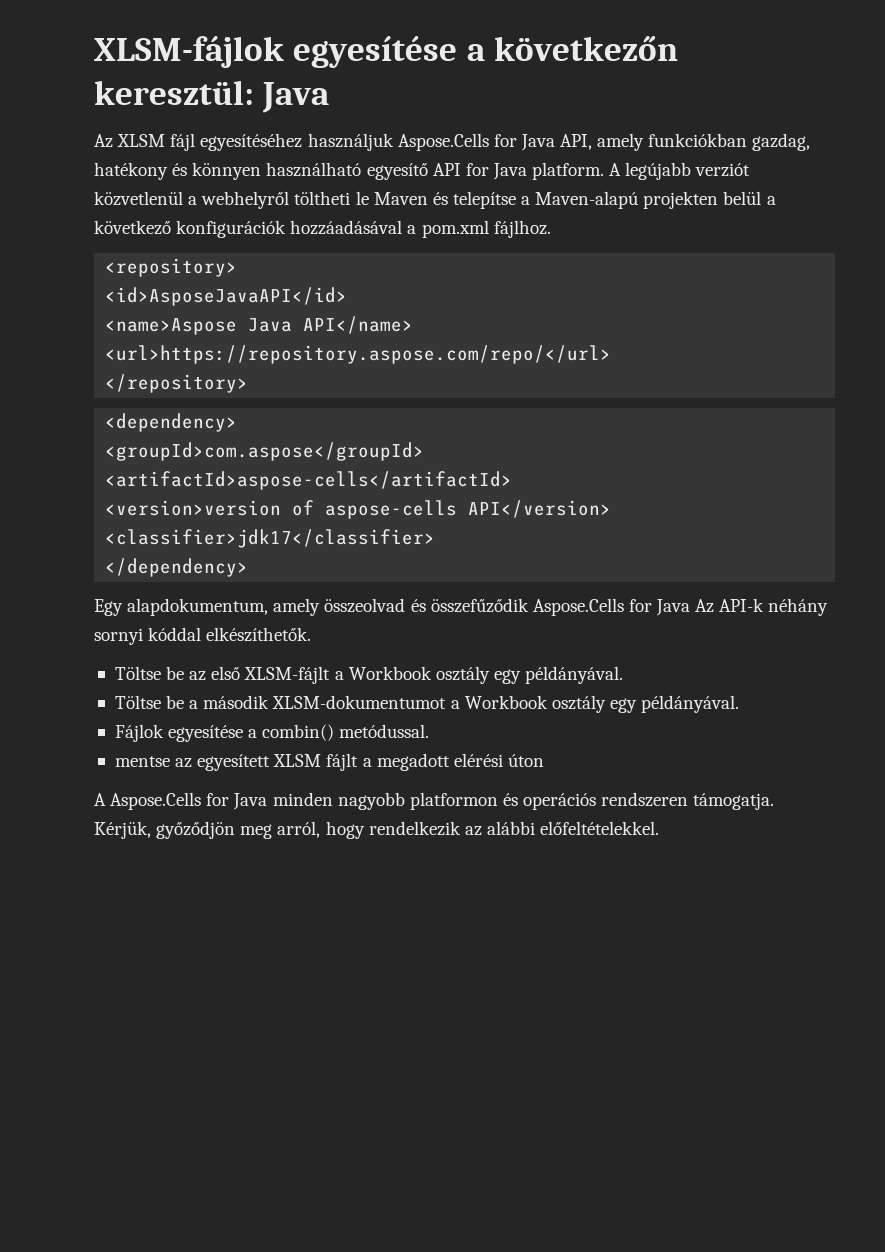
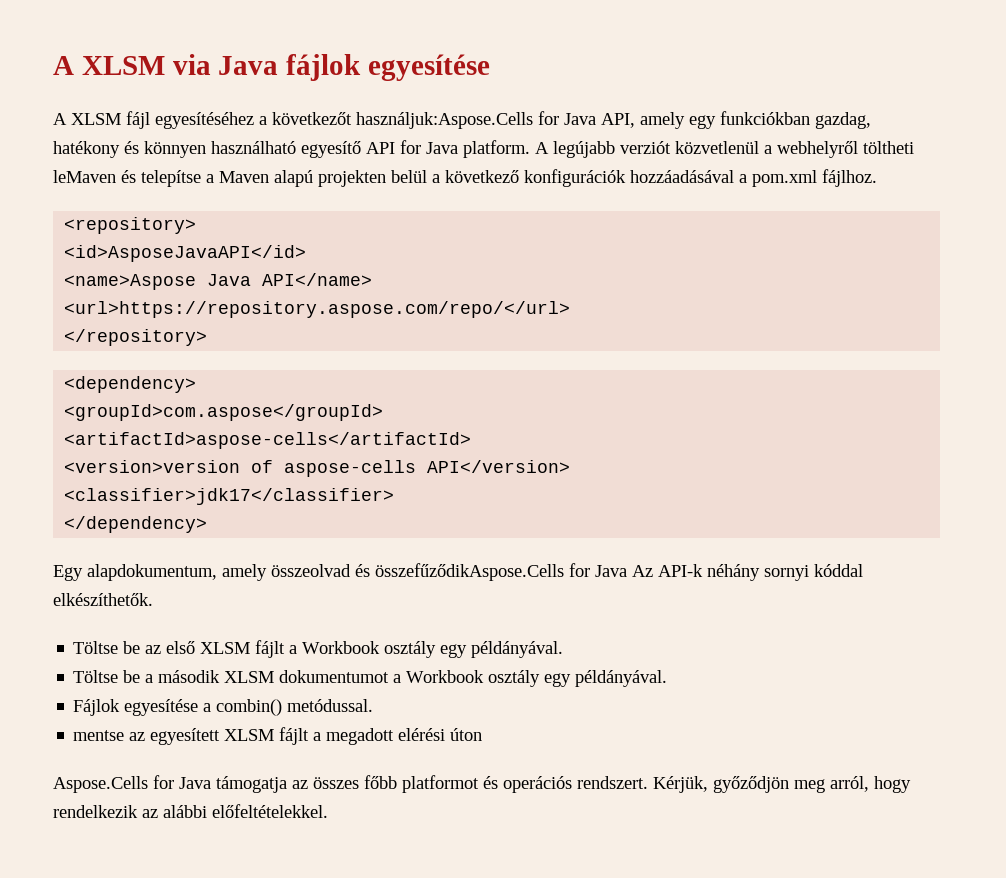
[94,36,678,68] [94,80,330,113] [94,133,489,151] XLSM-fájlok egyesítése a következőn keresztül: Java // Az XLSM fájl egyesítéséhez használjuk Aspose.Cells -> [53,54,491,81] [53,111,533,129] A XLSM via Java fájlok egyesítése // A XLSM fájl egyesítéséhez a következőt használjuk:Aspose.Cells
(645, 142) none -> [689,115,716,129] egy
[355,191,428,205] le Maven -> [53,170,116,183] leMaven
[535,191,639,209] Maven-alapú -> [219,170,313,187] Maven alapú
[430,598,624,616] összefűződik Aspose.Cells -> [375,563,564,581] összefűződikAspose.Cells
[244,666,331,684] XLSM-fájlt -> [200,640,286,658] XLSM fájlt
[272,695,447,709] XLSM-dokumentumot -> [224,670,390,683] XLSM dokumentumot
[94,792,775,810] A Aspose.Cells for Java minden nagyobb platformon és operációs rendszeren támogatja. -> [53,775,648,793] Aspose.Cells for Java támogatja az összes főbb platformot és operációs rendszert.

